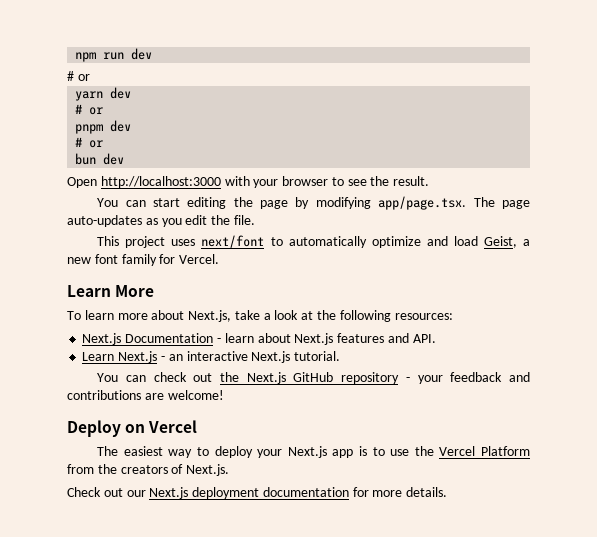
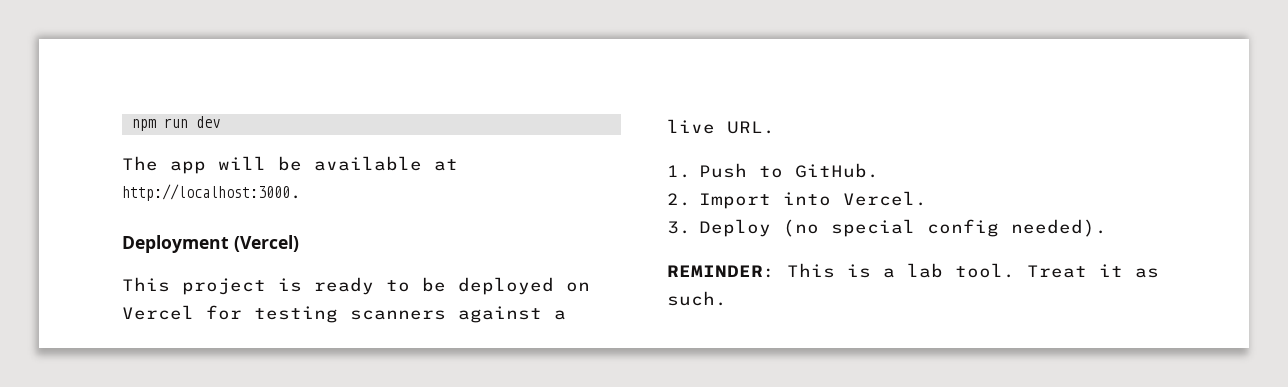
[67,71,90,81] [75,87,132,101] [75,104,104,115] [75,120,132,134] [75,137,104,148] [75,153,125,165] [67,176,430,188] [97,196,530,210] [67,215,255,227] [97,235,530,248] [67,254,220,266] [67,285,155,297] [67,310,453,322] [82,333,436,345] [82,351,341,363] [97,372,530,384] [67,390,224,400] [67,420,198,437] [97,446,530,458] [67,464,230,476] [67,487,448,499] # or // yarn dev // # or // pnpm dev // # or // bun dev // Open http://localhost:3000 with your browser to see the result. // You can start editing the page by modifying app/page.tsx. The page auto-updates as you edit the file. // This project uses next/font to automatically optimize and load Geist, a new font family for Vercel. // Learn More // To learn more about Next.js, take a look at the following resources: // Next.js Documentation - learn about Next.js features and API. // Learn Next.js - an interactive Next.js tutorial. // You can check out the Next.js GitHub repository - your feedback and contributions are welcome! // Deploy on Vercel // The easiest way to deploy your Next.js app is to use the Vercel Platform from the creators of Next.js. // Check out our Next.js deployment documentation for more details. -> [122,156,458,174] [122,184,302,201] [122,235,299,253] [122,277,590,295] [122,305,566,323] [667,119,775,134] [667,163,880,178] [667,191,928,209] [667,219,1108,237] [667,263,1159,278] [667,291,727,306] The app will be available at http://localhost:3000. // Deployment (Vercel) // This project is ready to be deployed on Vercel for testing scanners against a live URL. // 1. Push to GitHub. // 2. Import into Vercel. // 3. Deploy (no special config needed). // REMINDER: This is a lab tool. Treat it as such.

